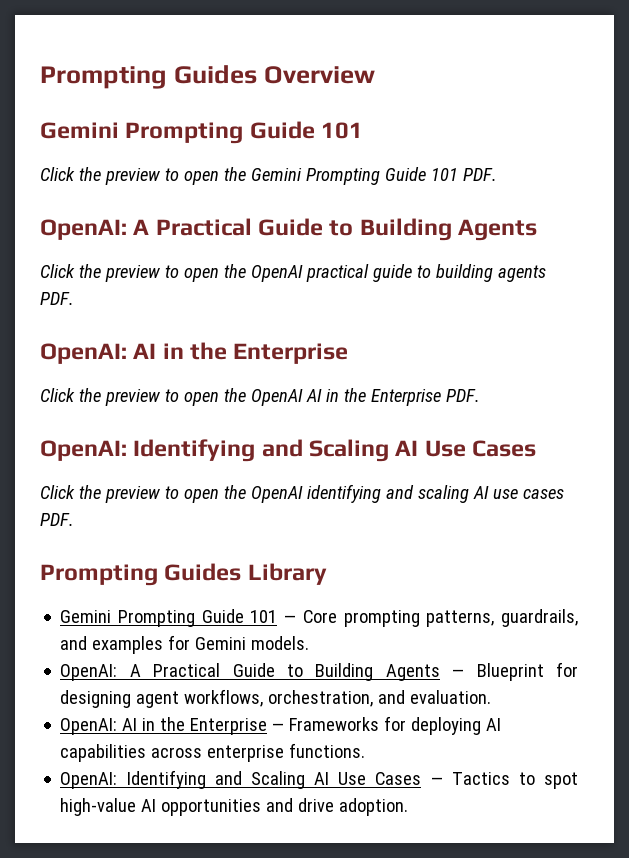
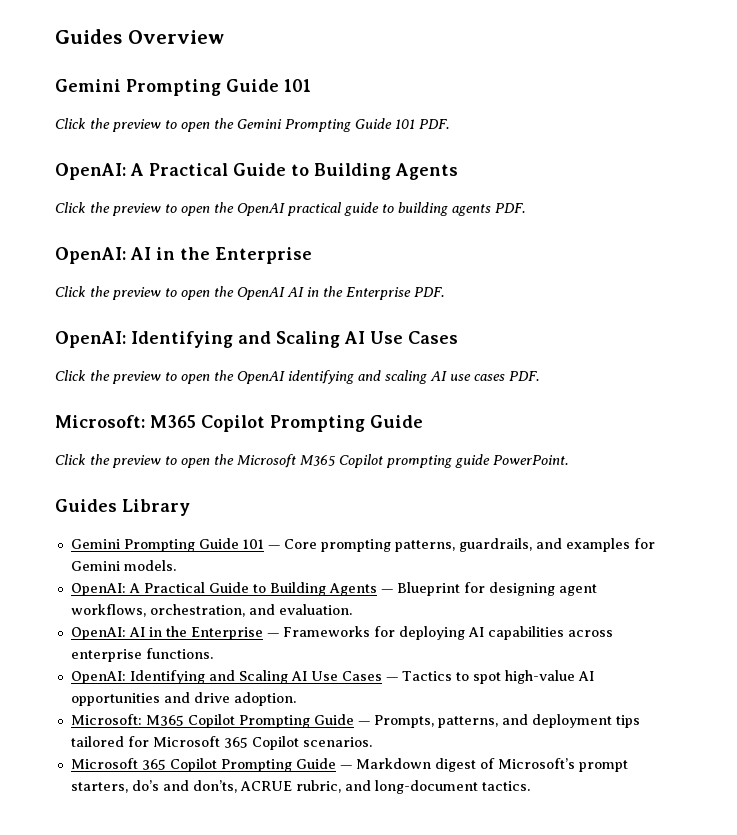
[40,66,167,89] Prompting -> (55, 36) none
[40,564,158,586] Prompting -> [55,415,423,432] [55,454,568,468] Microsoft: M365 Copilot Prompting Guide // Click the preview to open the Microsoft M365 Copilot prompting guide PowerPoint. //
(409, 807) none -> [70,714,640,728] [70,736,372,750] [70,758,628,772] [70,780,530,794] // Microsoft: M365 Copilot Prompting Guide — Prompts, patterns, and deployment tips tailored for Microsoft 365 Copilot scenarios. // Microsoft 365 Copilot Prompting Guide — Markdown digest of Microsoft’s prompt starters, do’s and don’ts, ACRUE rubric, and long-document tactics.

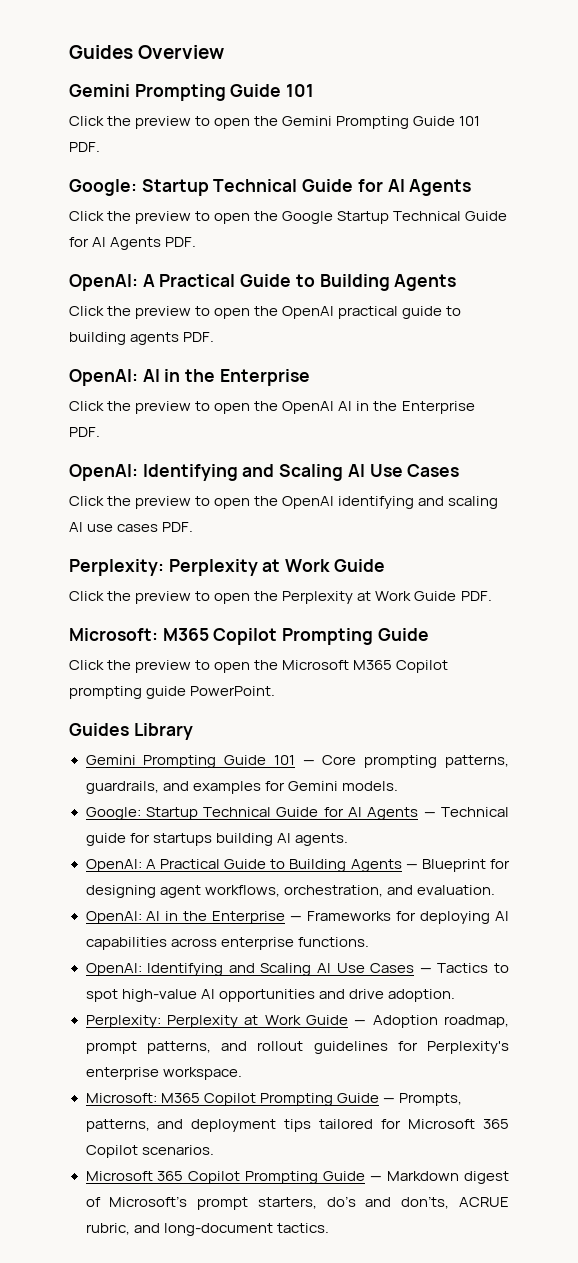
(449, 124) none -> [69,179,472,196] [69,211,508,224] [69,237,197,250] // Google: Startup Technical Guide for AI Agents // Click the preview to open the Google Startup Technical Guide for AI Agents PDF.
(539, 376) none -> [69,559,385,576] [69,591,492,604] // Perplexity: Perplexity at Work Guide // Click the preview to open the Perplexity at Work Guide PDF.
(176, 565) none -> [85,807,509,820] [85,833,348,846] // Google: Startup Technical Guide for AI Agents — Technical guide for startups building AI agents.
(296, 699) none -> [85,1015,510,1028] [85,1041,509,1054] [85,1067,242,1080] // Perplexity: Perplexity at Work Guide — Adoption roadmap, prompt patterns, and rollout guidelines for Perplexity's enterprise workspace.

